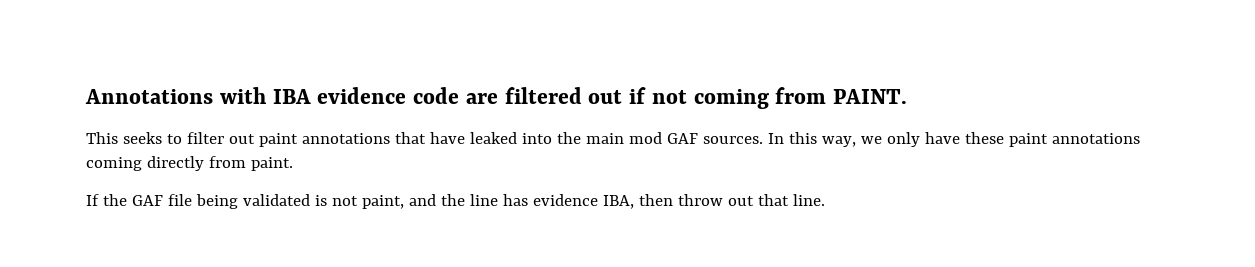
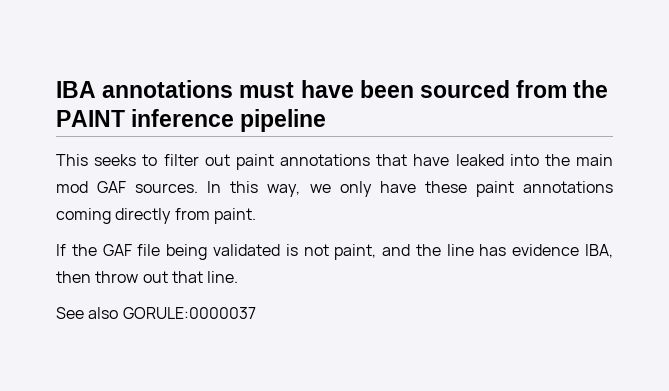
[85,87,907,109] Annotations with IBA evidence code are filtered out if not coming from PAINT. -> [56,80,609,98] [56,109,327,132] IBA annotations must have been sourced from the PAINT inference pipeline
(825, 200) none -> [56,307,256,319] // See also GORULE:0000037

